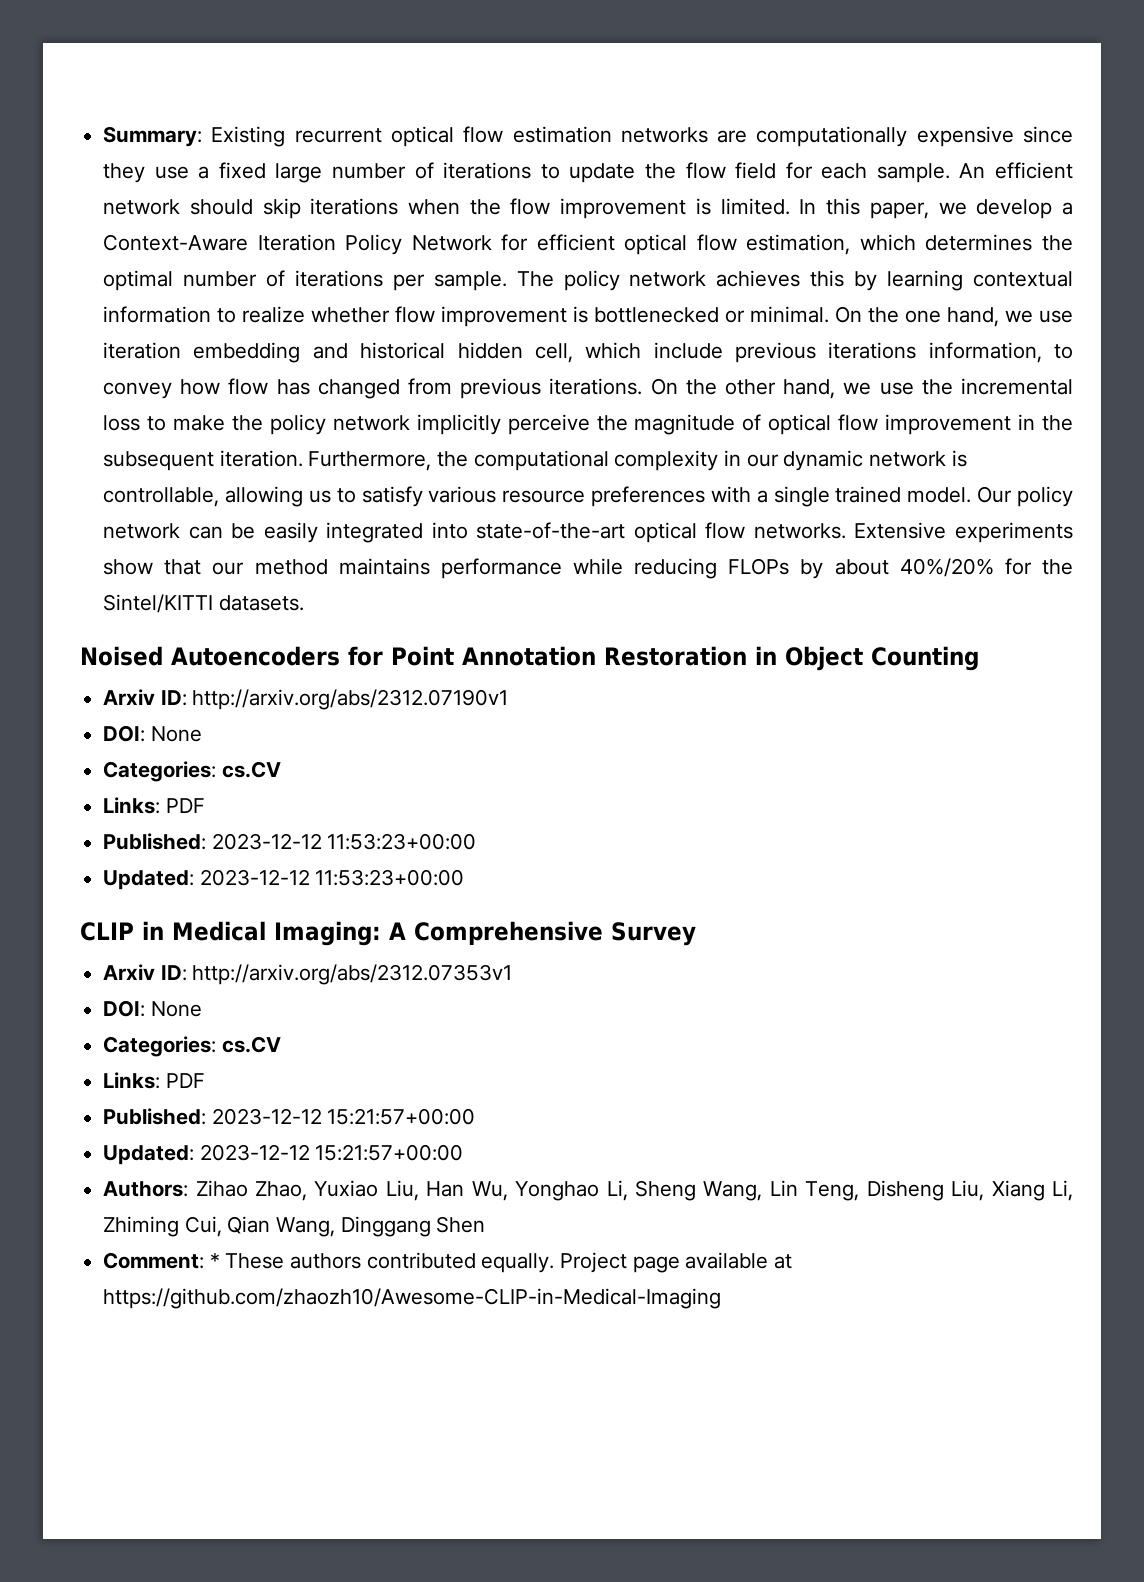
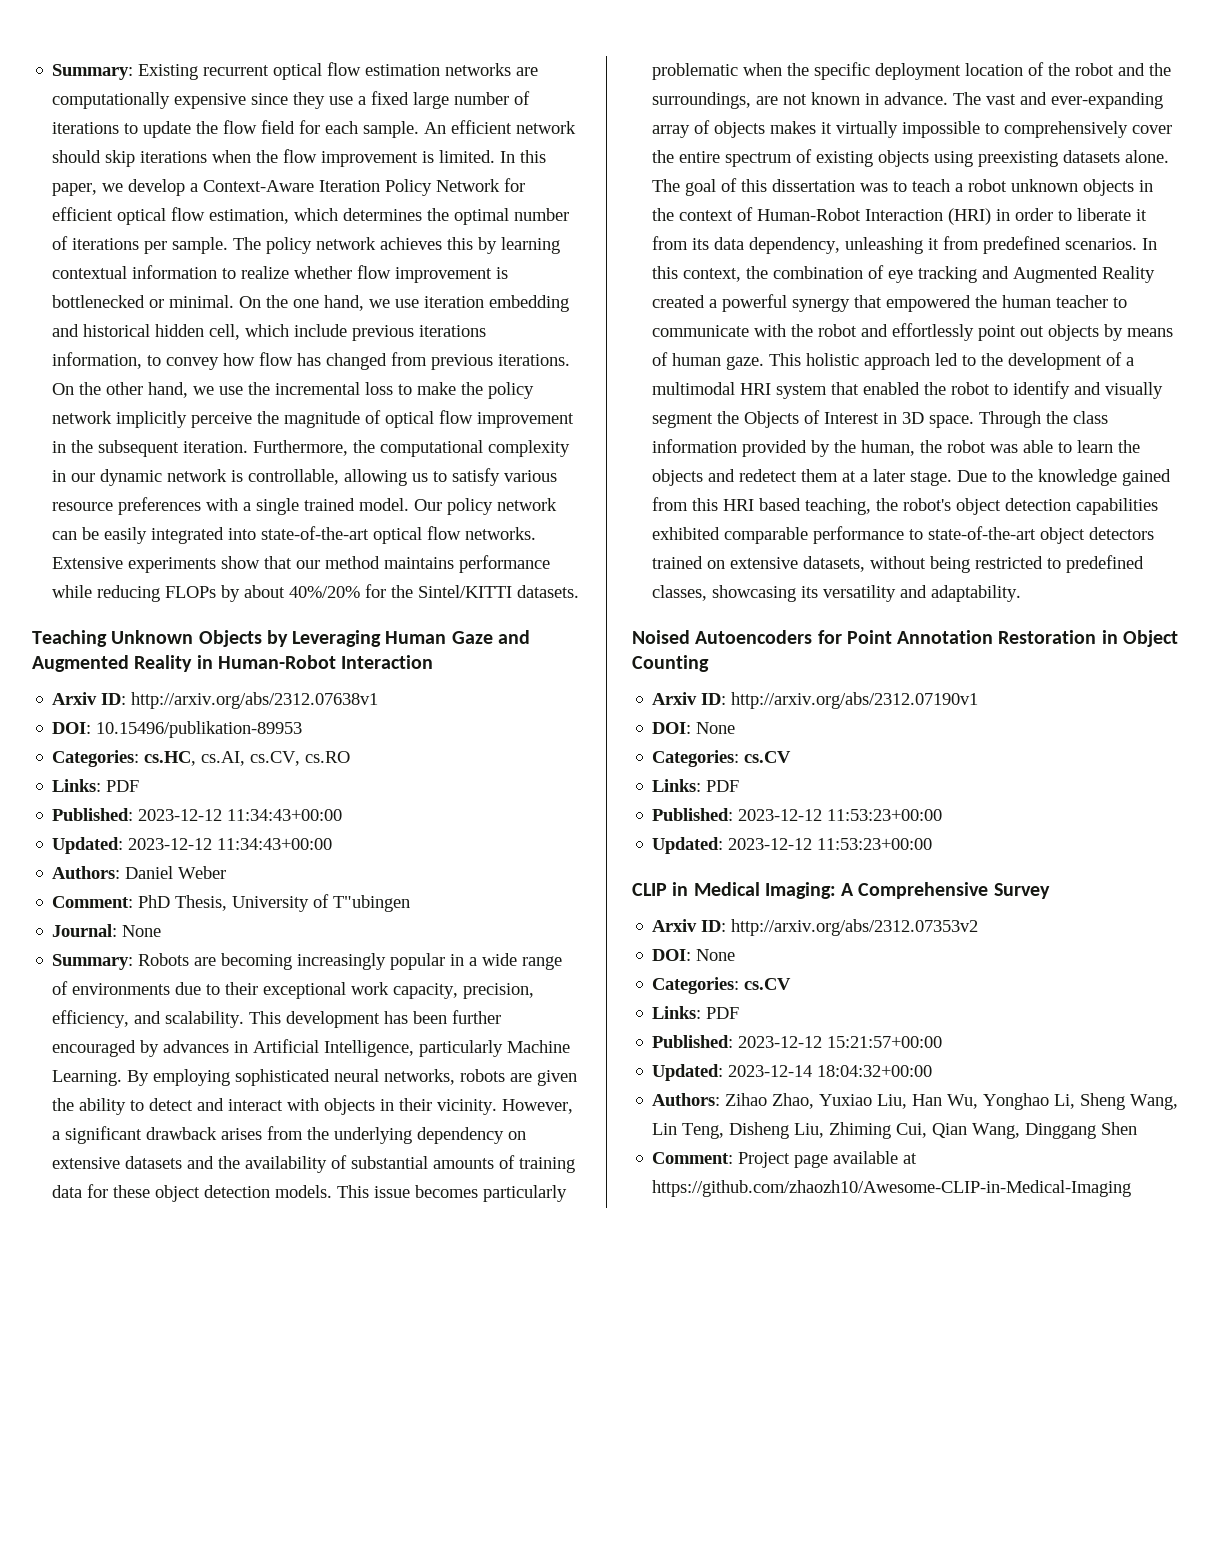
(304, 603) none -> [32,630,530,647] [32,655,434,672] [52,692,379,709] [52,721,303,738] [52,750,351,767] [52,779,140,792] [52,808,343,821] [52,837,333,854] [52,866,227,879] [52,894,411,912] [52,924,162,937] [52,953,563,970] [52,981,535,999] [52,1010,502,1028] [52,1039,571,1057] [52,1069,578,1086] [52,1098,574,1115] [52,1126,527,1144] [52,1155,576,1173] [52,1184,568,1202] [652,62,1172,80] [652,92,1164,109] [652,120,1173,138] [652,149,1170,167] [652,178,1154,196] [652,207,1148,225] [652,236,1158,254] [652,265,1156,283] [652,294,1128,312] [652,323,1174,341] [652,352,1135,370] [652,381,1164,399] [652,410,1109,428] [652,439,1141,457] [652,469,1172,486] [652,497,1159,515] [652,526,1155,544] [652,555,1145,573] [652,585,1022,602] // Teaching Unknown Objects by Leveraging Human Gaze and Augmented Reality in Human-Robot Interaction // Arxiv ID: http://arxiv.org/abs/2312.07638v1 // DOI: 10.15496/publikation-89953 // Categories: cs.HC, cs.AI, cs.CV, cs.RO // Links: PDF // Published: 2023-12-12 11:34:43+00:00 // Updated: 2023-12-12 11:34:43+00:00 // Authors: Daniel Weber // Comment: PhD Thesis, University of T"ubingen // Journal: None // Summary: Robots are becoming increasingly popular in a wide range of environments due to their exceptional work capacity, precision, efficiency, and scalability. This development has been further encouraged by advances in Artificial Intelligence, particularly Machine Learning. By employing sophisticated neural networks, robots are given the ability to detect and interact with objects in their vicinity. However, a significant drawback arises from the underlying dependency on extensive datasets and the availability of substantial amounts of training data for these object detection models. This issue becomes particularly problematic when the specific deployment location of the robot and the surroundings, are not known in advance. The vast and ever-expanding array of objects makes it virtually impossible to comprehensively cover the entire spectrum of existing objects using preexisting datasets alone. The goal of this dissertation was to teach a robot unknown objects in the context of Human-Robot Interaction (HRI) in order to liberate it from its data dependency, unleashing it from predefined scenarios. In this context, the combination of eye tracking and Augmented Reality created a powerful synergy that empowered the human teacher to communicate with the robot and effortlessly point out objects by means of human gaze. This holistic approach led to the development of a multimodal HRI system that enabled the robot to identify and visually segment the Objects of Interest in 3D space. Through the class information provided by the human, the robot was able to learn the objects and redetect them at a later stage. Due to the knowledge gained from this HRI based teaching, the robot's object detection capabilities exhibited comparable performance to state-of-the-art object detectors trained on extensive datasets, without being restricted to predefined classes, showcasing its versatility and adaptability.
[192,964,513,985] http://arxiv.org/abs/2312.07353v1 -> [731,919,979,936] http://arxiv.org/abs/2312.07353v2
[199,1144,464,1161] 2023-12-12 15:21:57+00:00 -> [728,1065,933,1077] 2023-12-14 18:04:32+00:00
[991,1180,1073,1201] Xiang Li, -> (825, 1130) none
[209,1252,555,1273] * These authors contributed equally. -> (734, 1158) none

